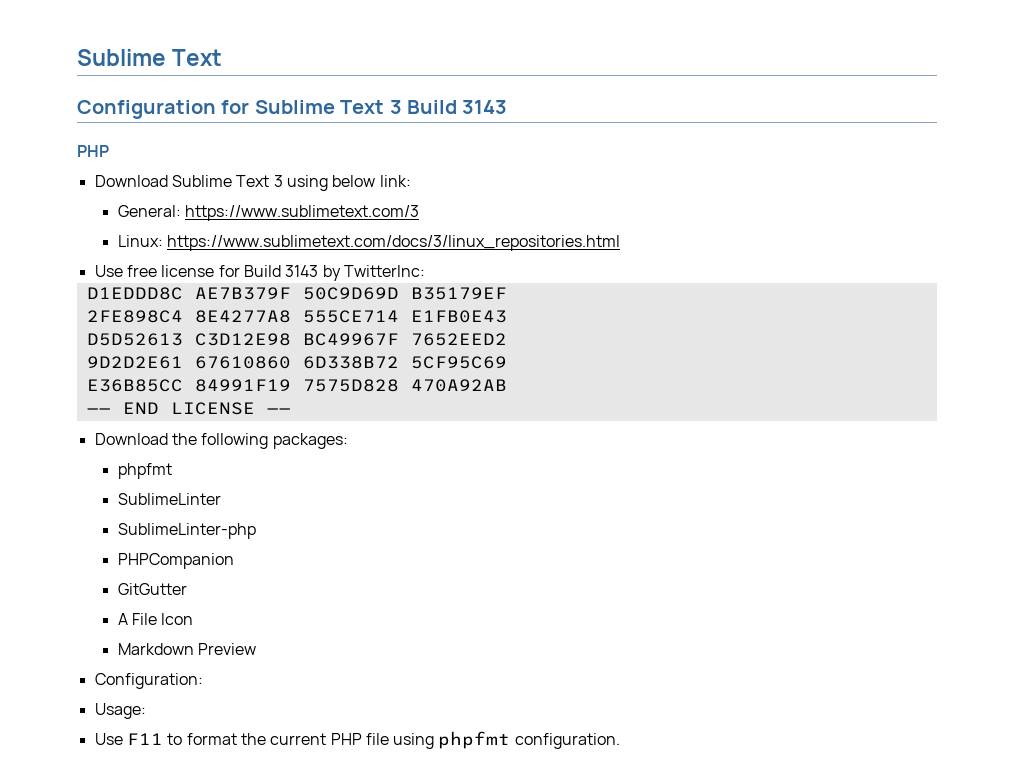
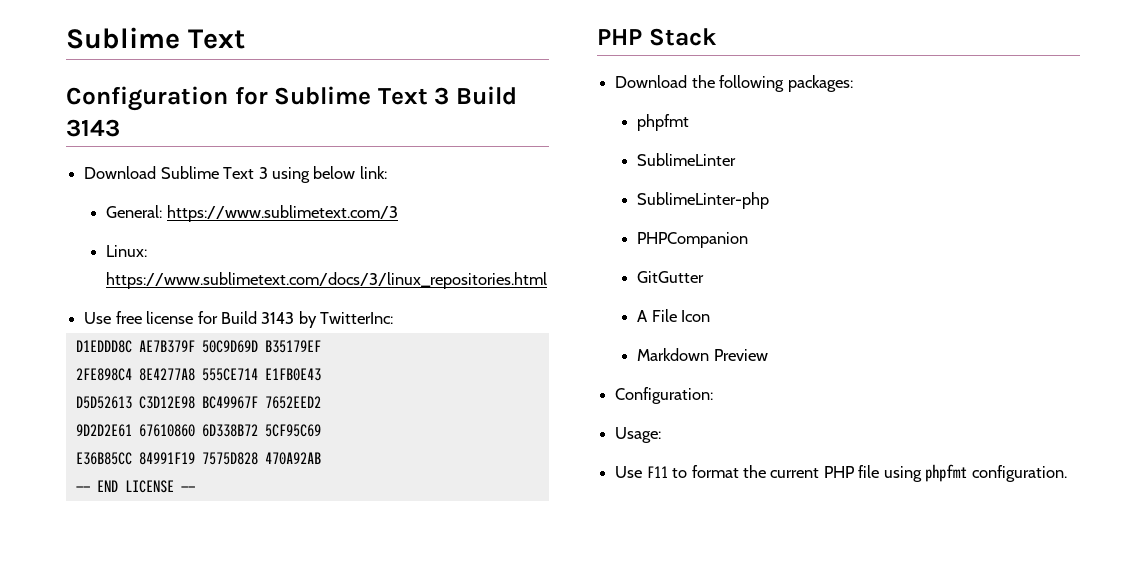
[77,145,109,157] // PHP -> (120, 128) none
(291, 411) none -> [597,28,717,46] // PHP Stack

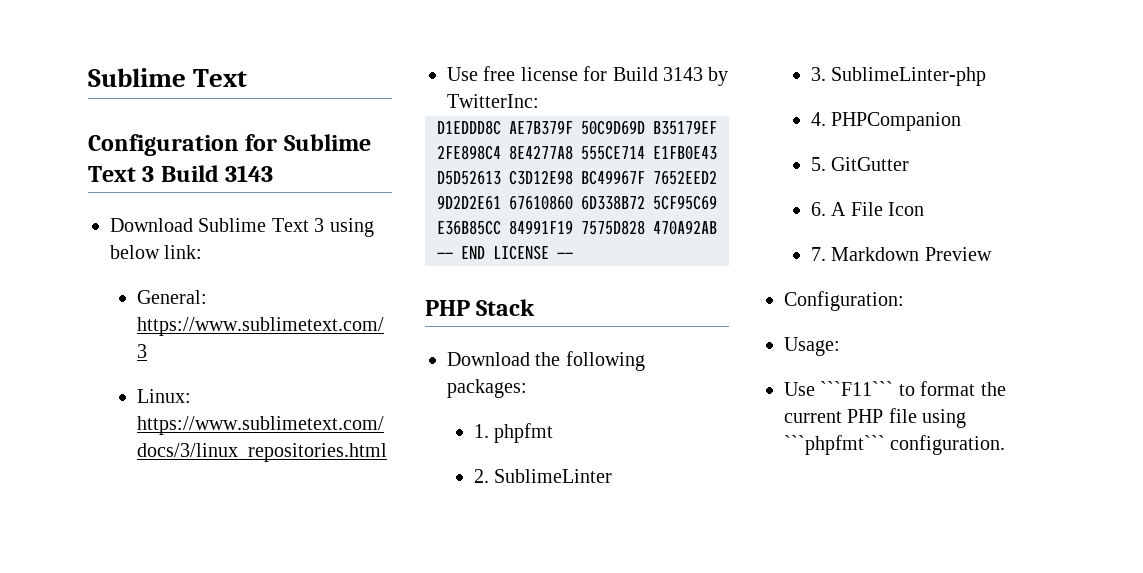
(853, 83) none -> [473,424,489,438] 1.
(690, 122) none -> [473,469,489,483] 2.
(737, 159) none -> [810,67,826,81] 3.
(770, 200) none -> [810,112,826,126] 4.
(749, 240) none -> [810,157,826,171] 5.
(705, 277) none -> [810,202,826,216] 6.
(711, 316) none -> [810,247,826,261] 7.
[646,466,668,478] F11 -> [820,381,894,396] ```F11```
[925,464,968,482] phpfmt -> [784,435,885,455] ```phpfmt```

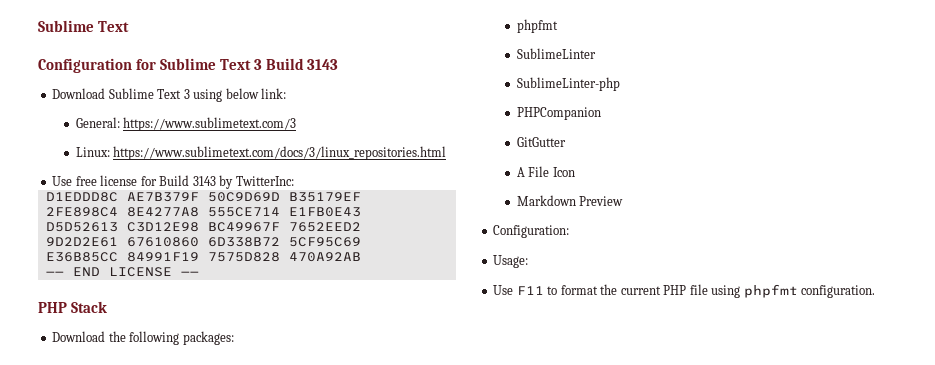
[473,424,489,438] 1. -> (234, 338) none
[473,469,489,483] 2. -> (558, 26) none
[810,67,826,81] 3. -> (596, 53) none
[810,112,826,126] 4. -> (620, 84) none
[810,157,826,171] 5. -> (601, 113) none
[810,202,826,216] 6. -> (566, 142) none
[810,247,826,261] 7. -> (575, 172) none
[820,381,894,396] ```F11``` -> [516,286,544,295] F11
[784,435,885,455] ```phpfmt``` -> [743,284,798,298] phpfmt

